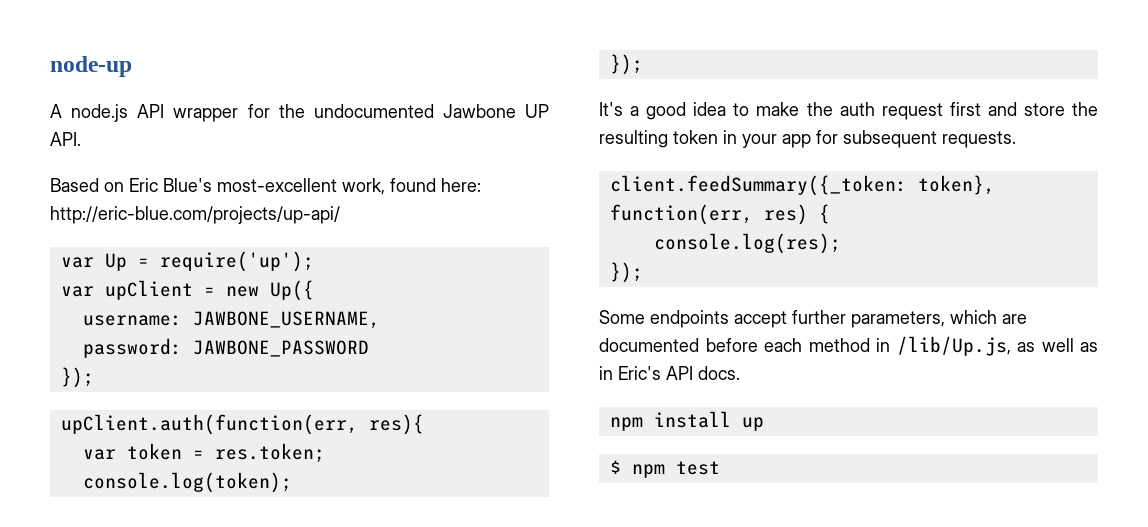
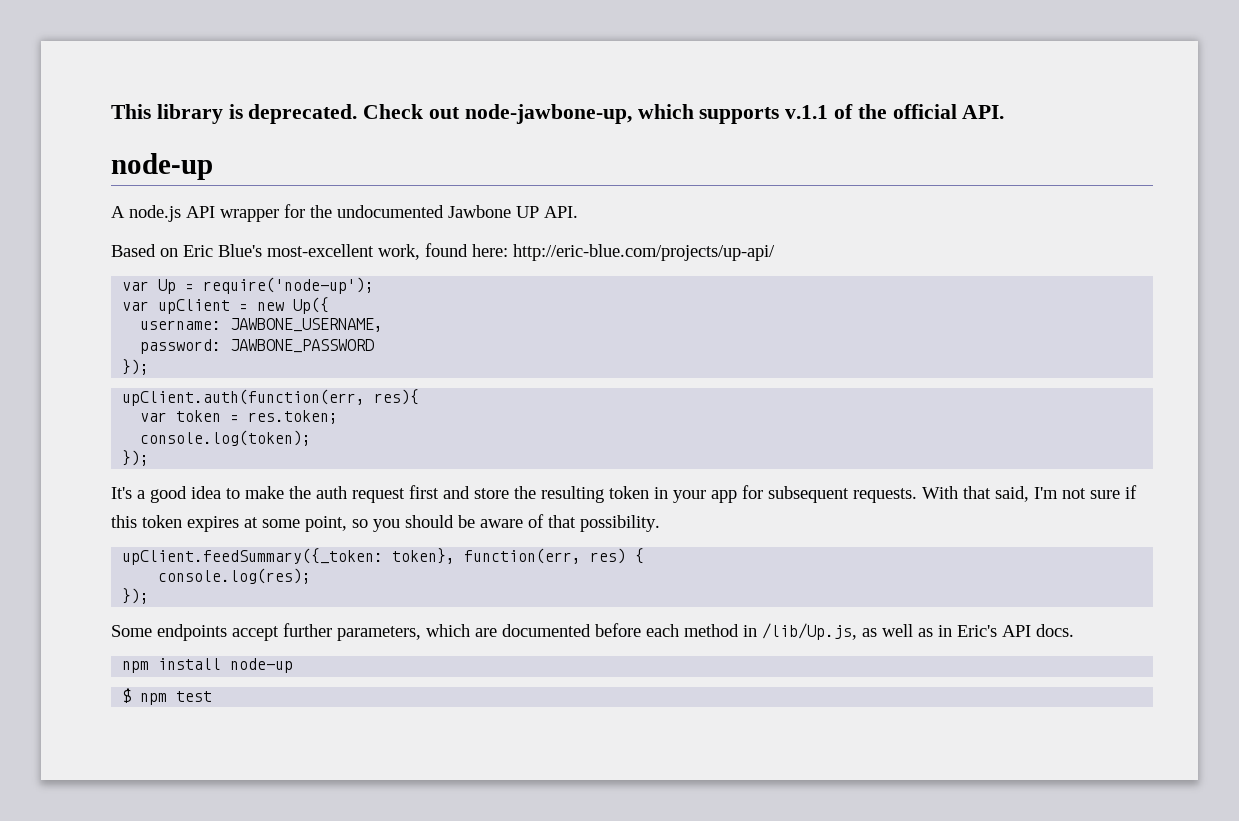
(50, 66) none -> [111,104,1005,124] This library is deprecated. Check out node-jawbone-up, which supports v.1.1 of the official API. //
[159,251,314,272] require('up'); -> [203,277,375,294] require('node-up');
[609,175,907,196] // client.feedSummary({_token: -> [922,485,1137,502] [111,514,660,532] [122,548,384,565] With that said, I'm not sure if this token expires at some point, so you should be aware of that possibility. // upClient.feedSummary({_token:
[741,417,764,431] up -> [230,658,294,673] node-up

